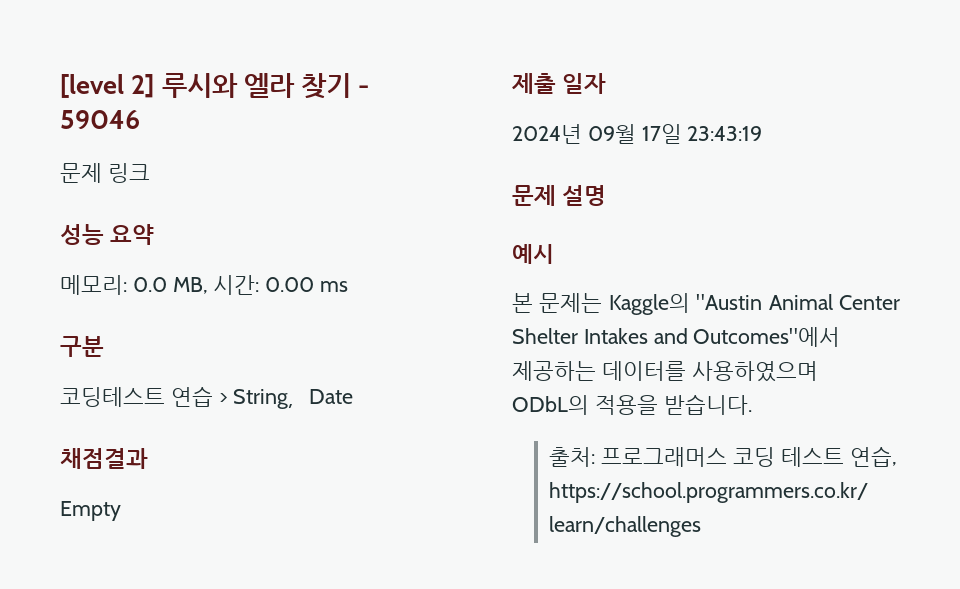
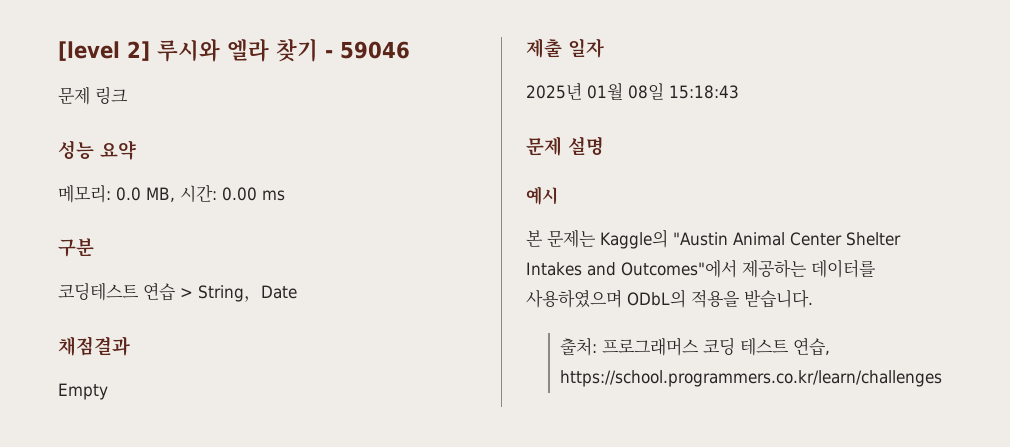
[512,124,763,144] 2024년 09월 17일 23:43:19 -> [526,83,739,100] 2025년 01월 08일 15:18:43

